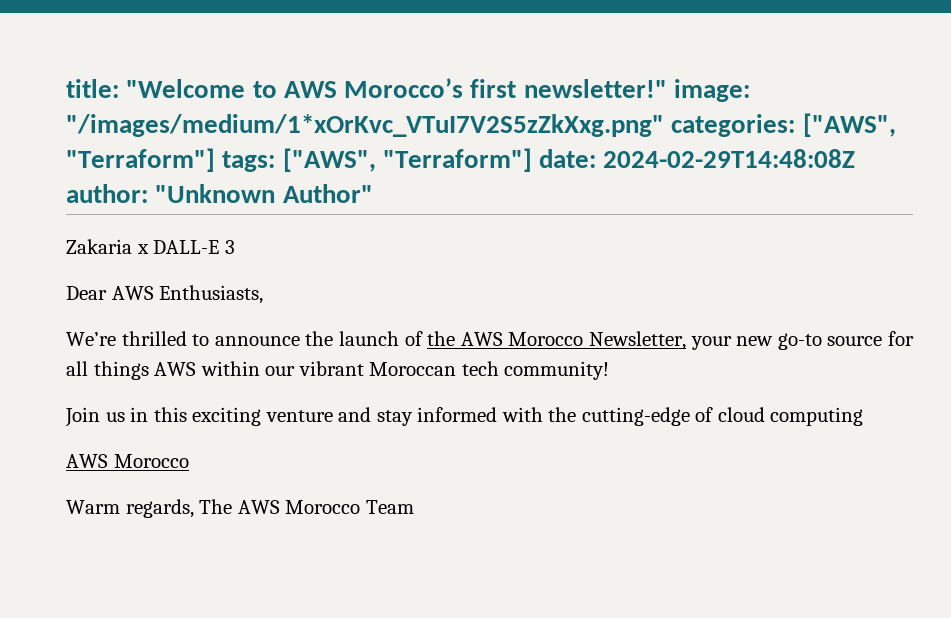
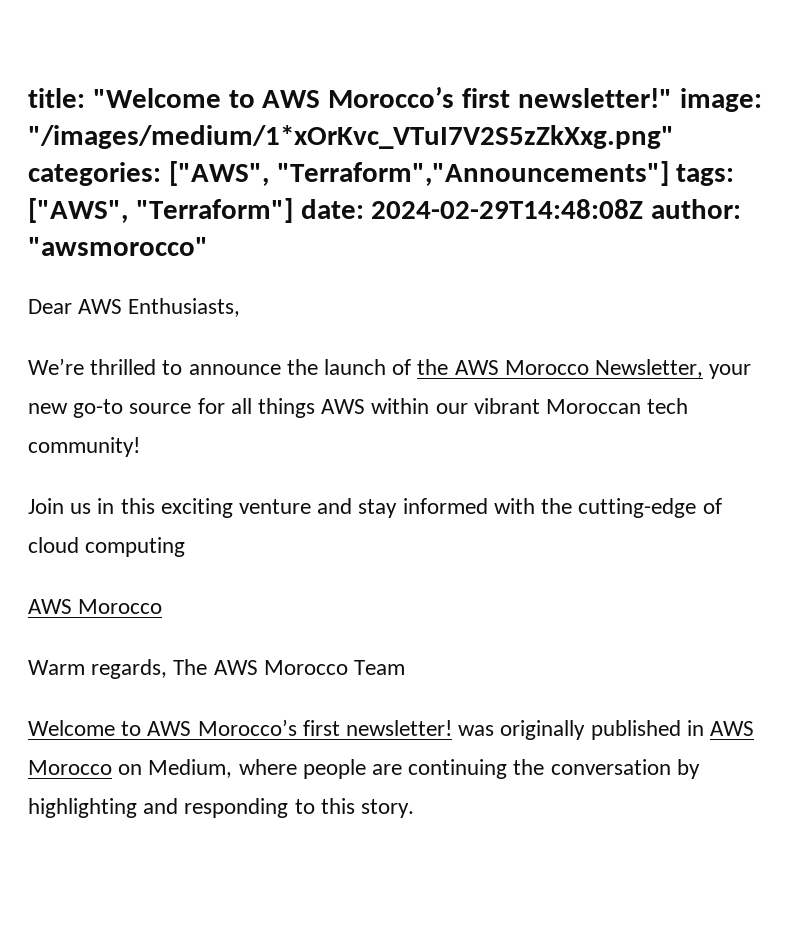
[66,148,215,172] "Terraform"] -> [276,161,669,186] "Terraform","Announcements"]
[155,184,373,203] [66,239,235,254] "Unknown Author" // Zakaria x DALL-E 3 -> [28,237,208,256] "awsmorocco"
(414, 507) none -> [28,719,755,740] [28,759,700,779] [28,798,415,818] // Welcome to AWS Morocco’s first newsletter! was originally published in AWS Morocco on Medium, where people are continuing the conversation by highlighting and responding to this story.

